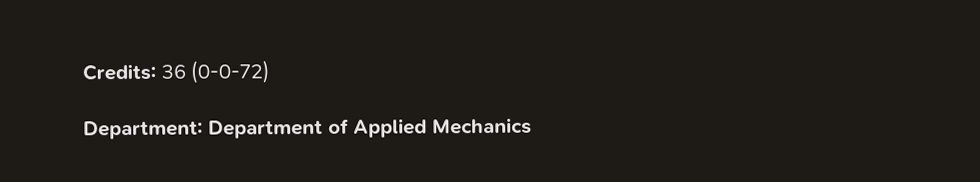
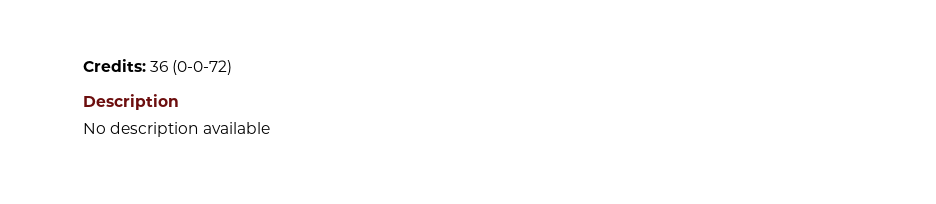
[83,117,532,140] Department: Department of Applied Mechanics -> [83,94,179,110] [83,122,271,137] Description // No description available

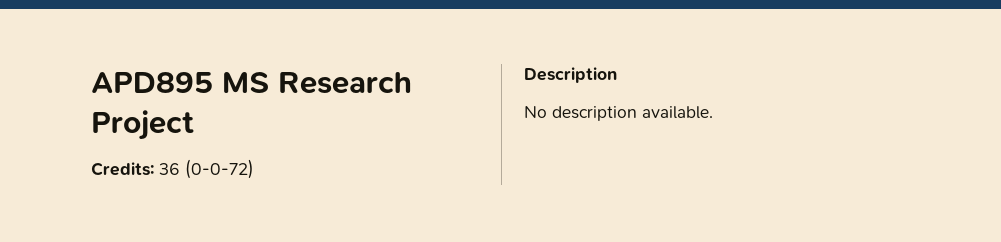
(83, 65) none -> [91,72,412,94] [91,110,194,140] APD895 MS Research Project //
[203,122,271,134] available -> [642,106,713,119] available.

